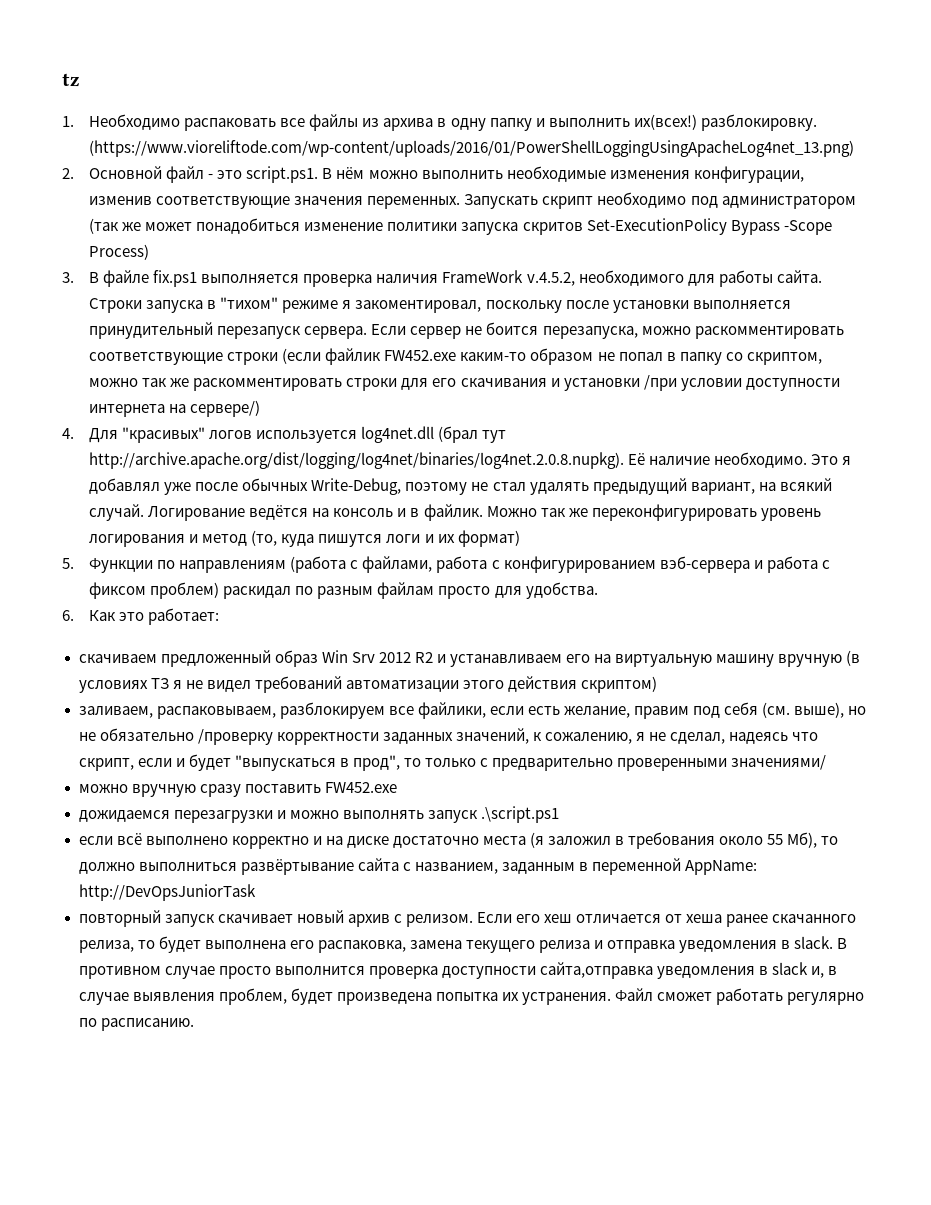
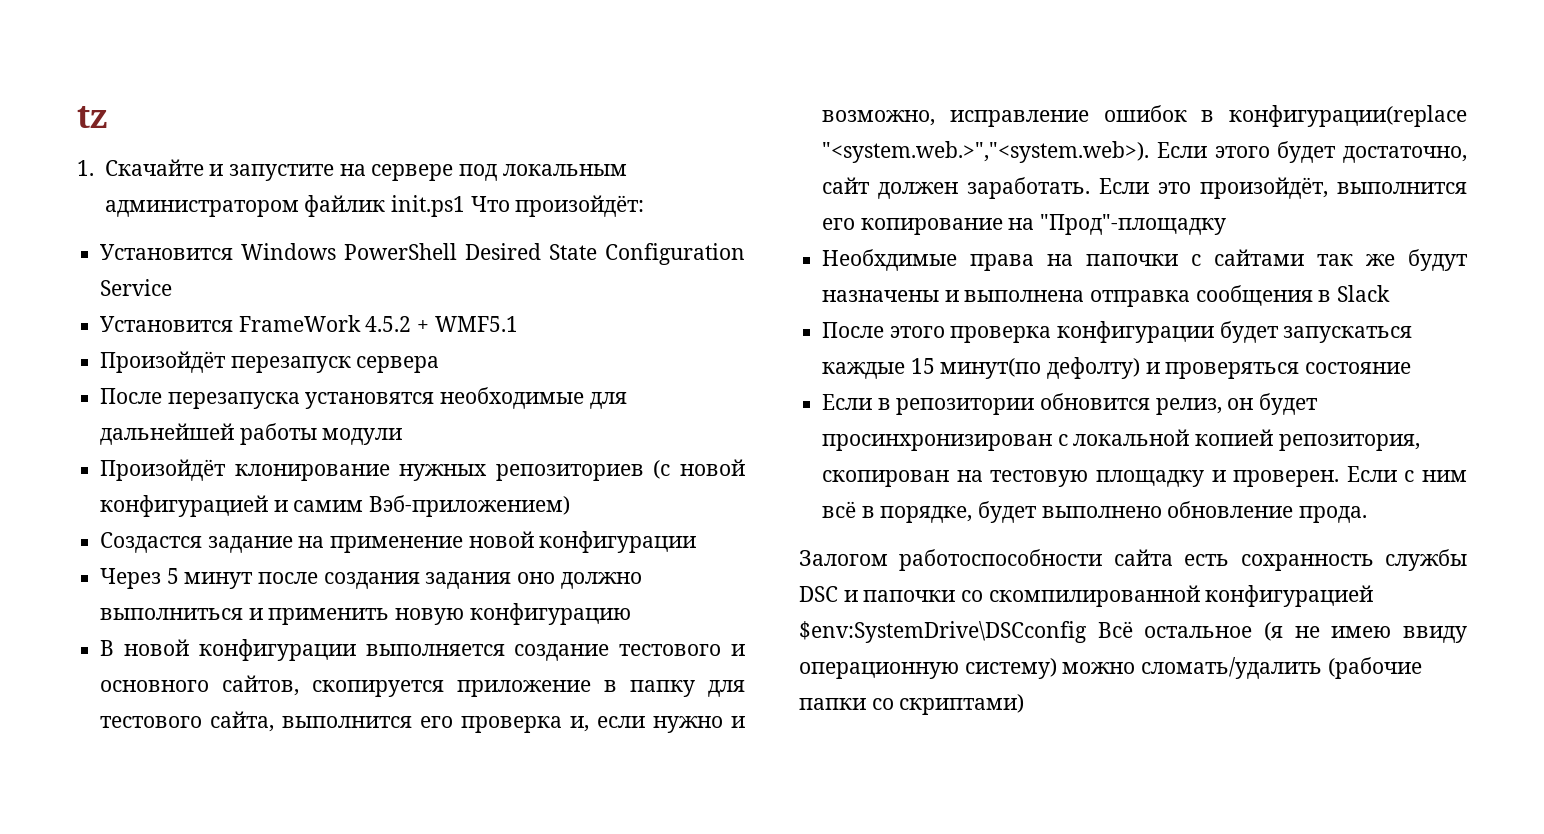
[89,114,817,131] [89,140,855,157] [62,166,804,183] [89,192,856,209] [89,218,832,235] [89,244,150,260] [62,270,822,287] [89,297,791,313] [89,322,844,339] [89,348,822,365] [89,375,840,391] [89,400,261,417] [62,426,507,443] [89,452,852,469] [89,478,832,495] [89,504,821,521] [89,530,520,547] [62,556,830,573] [89,582,598,599] [62,608,220,625] [78,650,861,667] [78,676,657,693] [78,702,867,719] [78,728,819,745] [78,754,827,771] [78,782,397,797] [78,806,559,823] [78,832,839,849] [78,858,757,875] [78,884,256,901] [78,910,857,927] [78,936,848,953] [78,962,838,979] [78,988,865,1005] [78,1018,194,1031] Необходимо распаковать все файлы из архива в одну папку и выполнить их(всех!) разблокировку. (https://www.vioreliftode.com/wp-content/uploads/2016/01/PowerShellLoggingUsingApacheLog4net_13.png) // 2. Основной файл - это script.ps1. В нём можно выполнить необходимые изменения конфигурации, изменив соответствующие значения переменных. Запускать скрипт необходимо под администратором (так же может понадобиться изменение политики запуска скритов Set-ExecutionPolicy Bypass -Scope Process) // 3. В файле fix.ps1 выполняется проверка наличия FrameWork v.4.5.2, необходимого для работы сайта. Строки запуска в "тихом" режиме я закоментировал, поскольку после установки выполняется принудительный перезапуск сервера. Если сервер не боится перезапуска, можно раскомментировать соответствующие строки (если файлик FW452.exe каким-то образом не попал в папку со скриптом, можно так же раскомментировать строки для его скачивания и установки /при условии доступности интернета на сервере/) // 4. Для "красивых" логов используется log4net.dll (брал тут http://archive.apache.org/dist/logging/log4net/binaries/log4net.2.0.8.nupkg). Её наличие необходимо. Это я добавлял уже после обычных Write-Debug, поэтому не стал удалять предыдущий вариант, на всякий случай. Логирование ведётся на консоль и в файлик. Можно так же переконфигурировать уровень логирования и метод (то, куда пишутся логи и их формат) // 5. Функции по направлениям (работа с файлами, работа с конфигурированием вэб-сервера и работа с фиксом проблем) раскидал по разным файлам просто для удобства. // 6. Как это работает: // скачиваем предложенный образ Win Srv 2012 R2 и устанавливаем его на виртуальную машину вручную (в условиях ТЗ я не видел требований автоматизации этого действия скриптом) // заливаем, распаковываем, разблокируем все файлики, если есть желание, правим под себя (см. выше), но не обязательно /проверку корректности заданных значений, к сожалению, я не сделал, надеясь что скрипт, если и будет "выпускаться в прод", то только с предварительно проверенными значениями/ // можно вручную сразу поставить FW452.exe // дожидаемся перезагрузки и можно выполнять запуск .\script.ps1 // если всё выполнено корректно и на диске достаточно места (я заложил в требования около 55 Мб), то должно выполниться развёртывание сайта с названием, заданным в переменной AppName: http://DevOpsJuniorTask // повторный запуск скачивает новый архив с релизом. Если его хеш отличается от хеша ранее скачанного релиза, то будет выполнена его распаковка, замена текущего релиза и отправка уведомления в slack. В противном случае просто выполнится проверка доступности сайта,отправка уведомления в slack и, в случае выявления проблем, будет произведена попытка их устранения. Файл сможет работать регулярно по расписанию. -> [104,159,627,181] [104,195,645,217] [100,243,745,265] [100,279,173,296] [100,315,518,332] [100,351,440,373] [100,387,627,409] [100,423,403,445] [100,459,745,481] [100,495,571,517] [100,531,697,553] [100,568,642,589] [100,603,631,625] [100,639,746,661] [100,675,745,697] [100,711,745,733] [822,105,1467,127] [822,141,1467,163] [822,177,1467,199] [822,214,1227,235] [822,249,1468,271] [822,285,1391,307] [822,321,1413,343] [822,357,1412,379] [822,393,1319,415] [822,429,1420,451] [822,466,1467,487] [822,501,1368,523] [799,549,1467,571] [799,585,1374,607] [799,621,1467,643] [799,657,1422,679] [799,694,1025,715] Скачайте и запустите на сервере под локальным администратором файлик init.ps1 Что произойдёт: // Установится Windows PowerShell Desired State Configuration Service // Установится FrameWork 4.5.2 + WMF5.1 // Произойдёт перезапуск сервера // После перезапуска установятся необходимые для дальнейшей работы модули // Произойдёт клонирование нужных репозиториев (с новой конфигурацией и самим Вэб-приложением) // Создастся задание на применение новой конфигурации // Через 5 минут после создания задания оно должно выполниться и применить новую конфигурацию // В новой конфигурации выполняется создание тестового и основного сайтов, скопируется приложение в папку для тестового сайта, выполнится его проверка и, если нужно и возможно, исправление ошибок в конфигурации(replace "<system.web.>","<system.web>). Если этого будет достаточно, сайт должен заработать. Если это произойдёт, выполнится его копирование на "Прод"-площадку // Необхдимые права на папочки с сайтами так же будут назначены и выполнена отправка сообщения в Slack // После этого проверка конфигурации будет запускаться каждые 15 минут(по дефолту) и проверяться состояние // Если в репозитории обновится релиз, он будет просинхронизирован с локальной копией репозитория, скопирован на тестовую площадку и проверен. Если с ним всё в порядке, будет выполнено обновление прода. // Залогом работоспособности сайта есть сохранность службы DSC и папочки со скомпилированной конфигурацией $env:SystemDrive\DSCconfig Всё остальное (я не имею ввиду операционную систему) можно сломать/удалить (рабочие папки со скриптами)

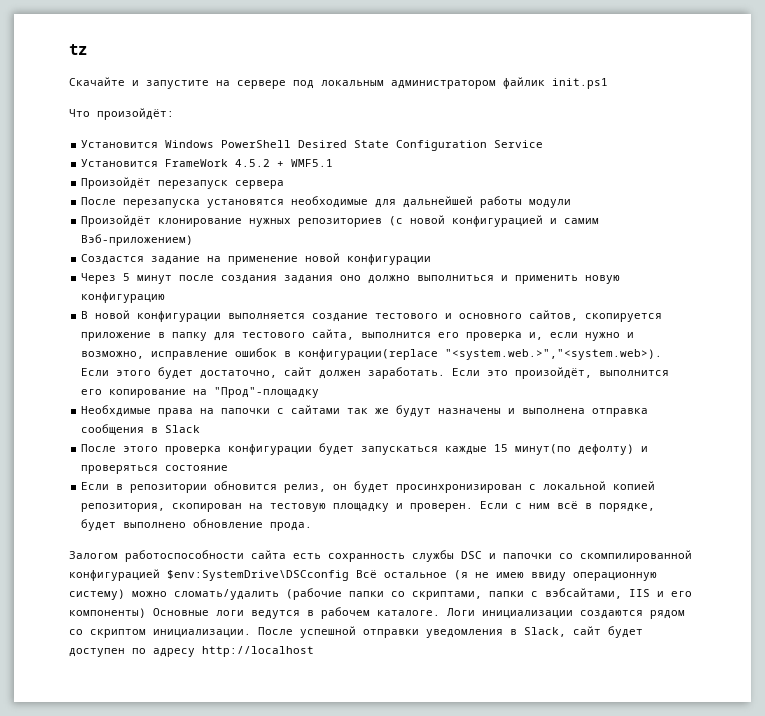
[77,160,94,176] 1. -> (87, 49) none
(465, 206) none -> (608, 83) //
[899,694,1025,715] скриптами) -> [412,588,692,600] [69,607,685,619] [69,626,643,638] [69,646,314,657] скриптами, папки с вэбсайтами, IIS и его компоненты) Основные логи ведутся в рабочем каталоге. Логи инициализации создаются рядом со скриптом инициализации. После успешной отправки уведомления в Slack, сайт будет доступен по адресу http://localhost

